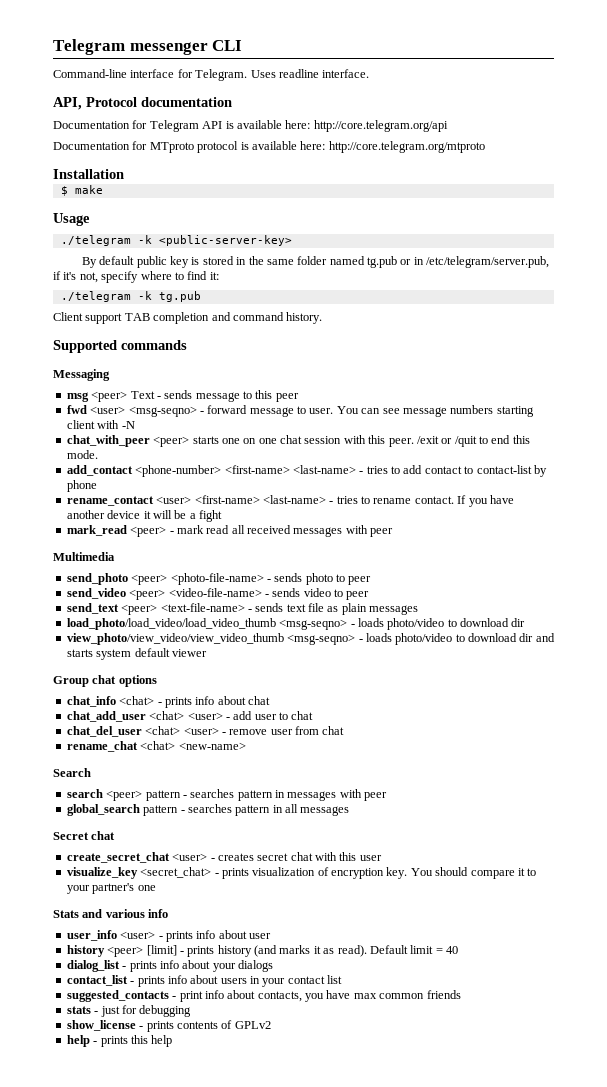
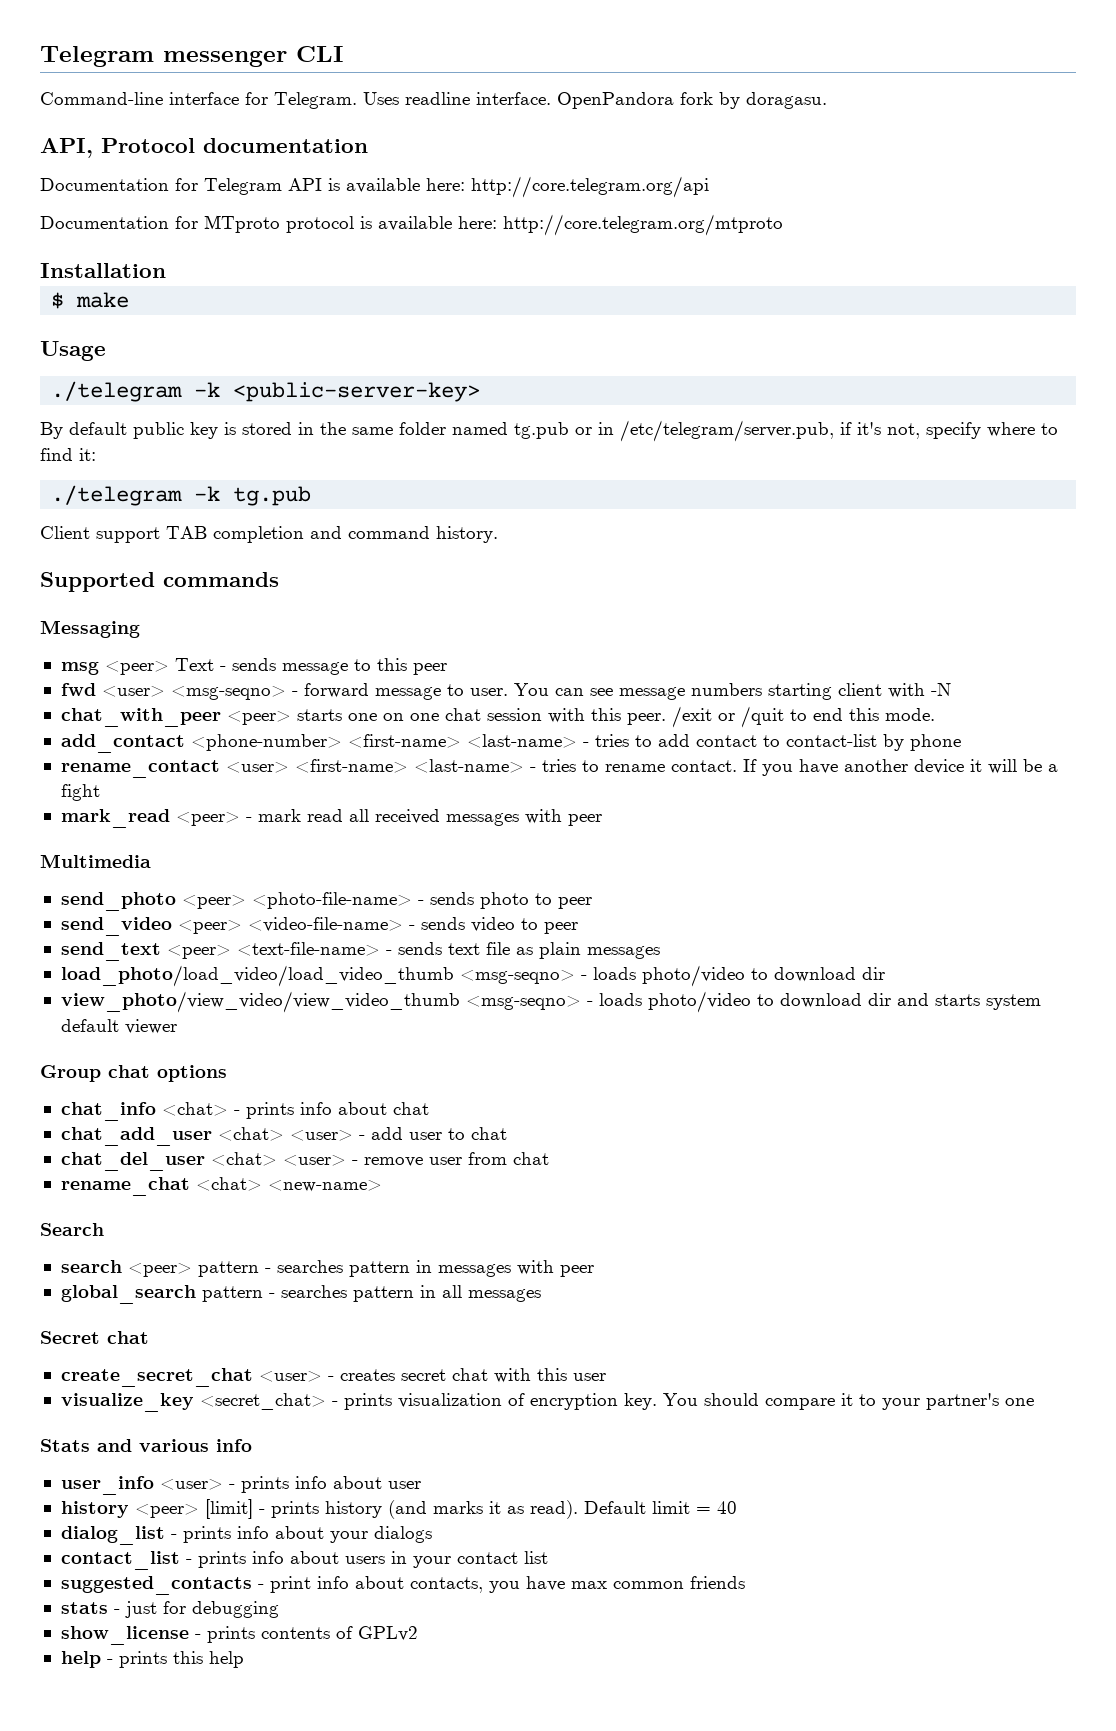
(370, 73) none -> [557,92,827,109] OpenPandora fork by doragasu.

